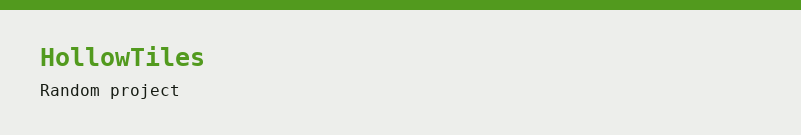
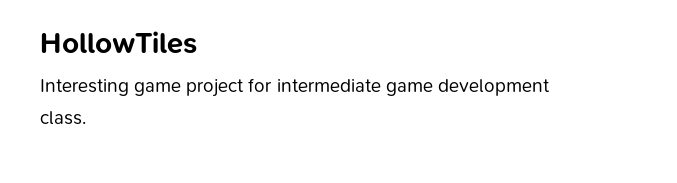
[40,84,180,99] Random project -> [40,78,550,97] [40,111,86,125] Interesting game project for intermediate game development class.

